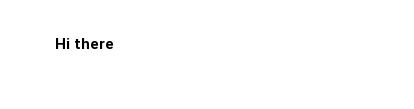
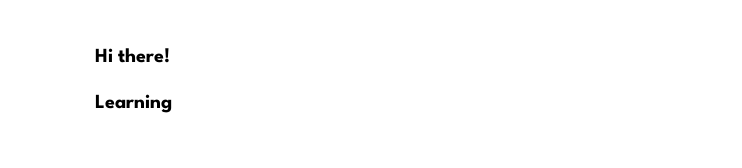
[74,38,115,49] there -> [118,48,171,63] [95,94,172,113] there! // Learning

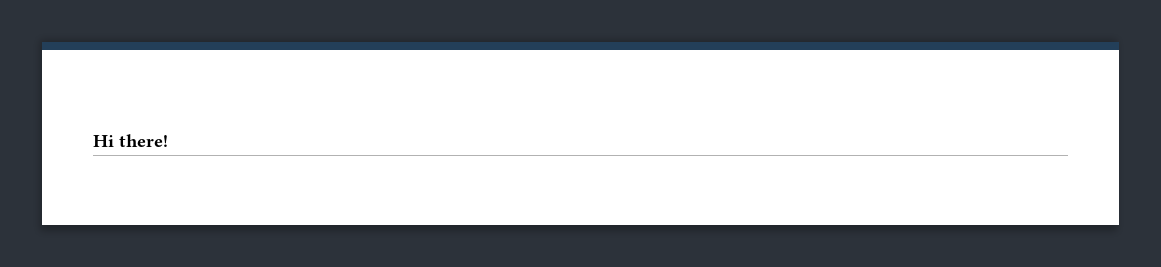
[95,94,172,113] // Learning -> (168, 140) none

